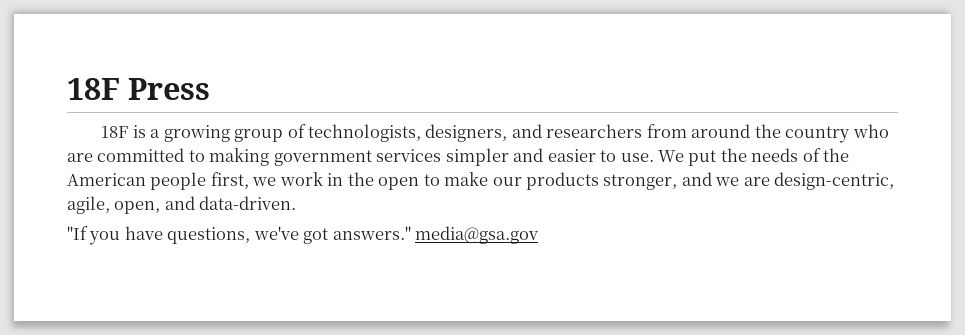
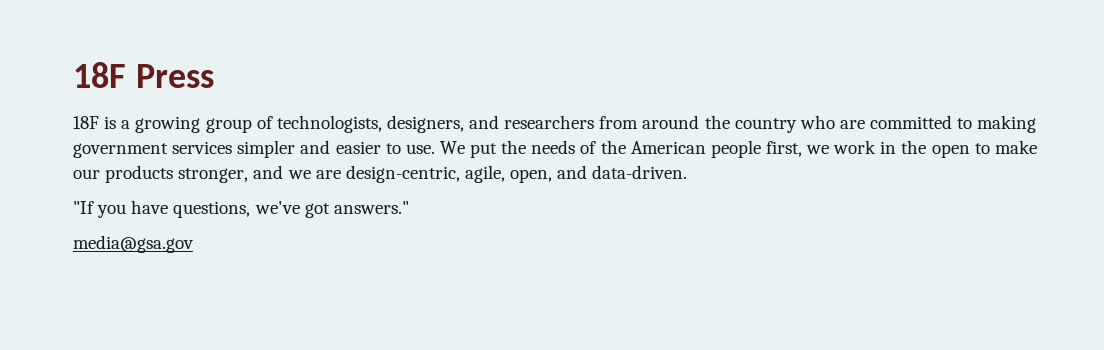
(411, 233) none -> (409, 207) //

